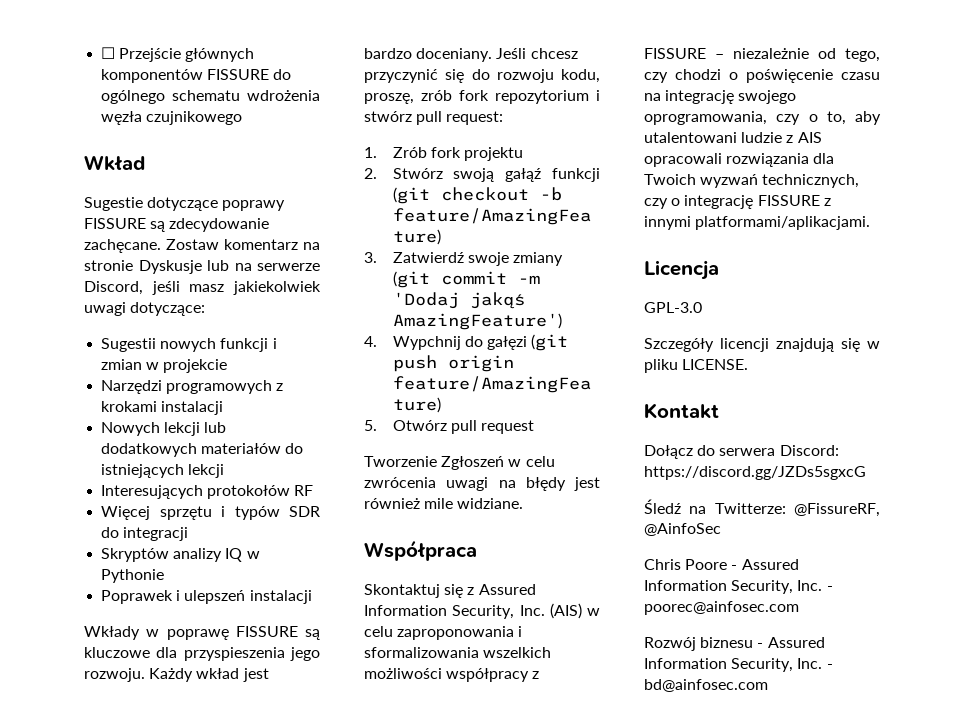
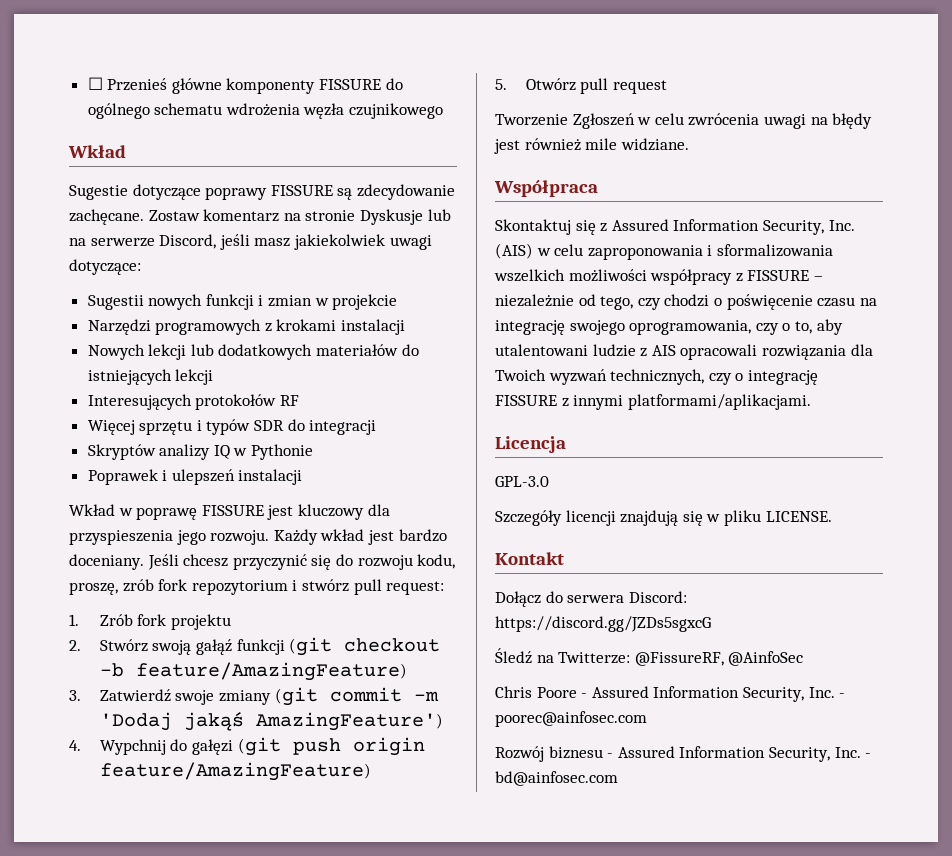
[119,48,255,62] [101,69,204,83] Przejście głównych komponentów -> [107,78,316,94] Przenieś główne komponenty
[84,626,140,640] Wkłady -> [69,504,115,516] Wkład
[305,629,320,640] [84,647,150,658] są kluczowe -> [267,504,364,520] jest kluczowy

